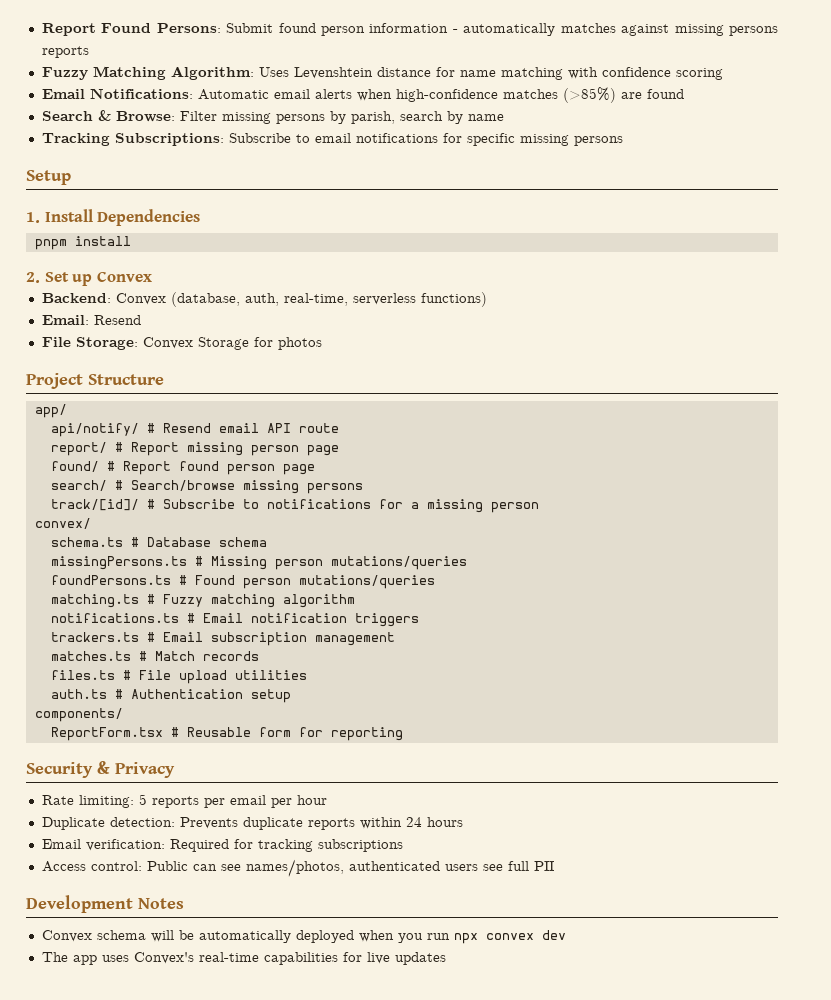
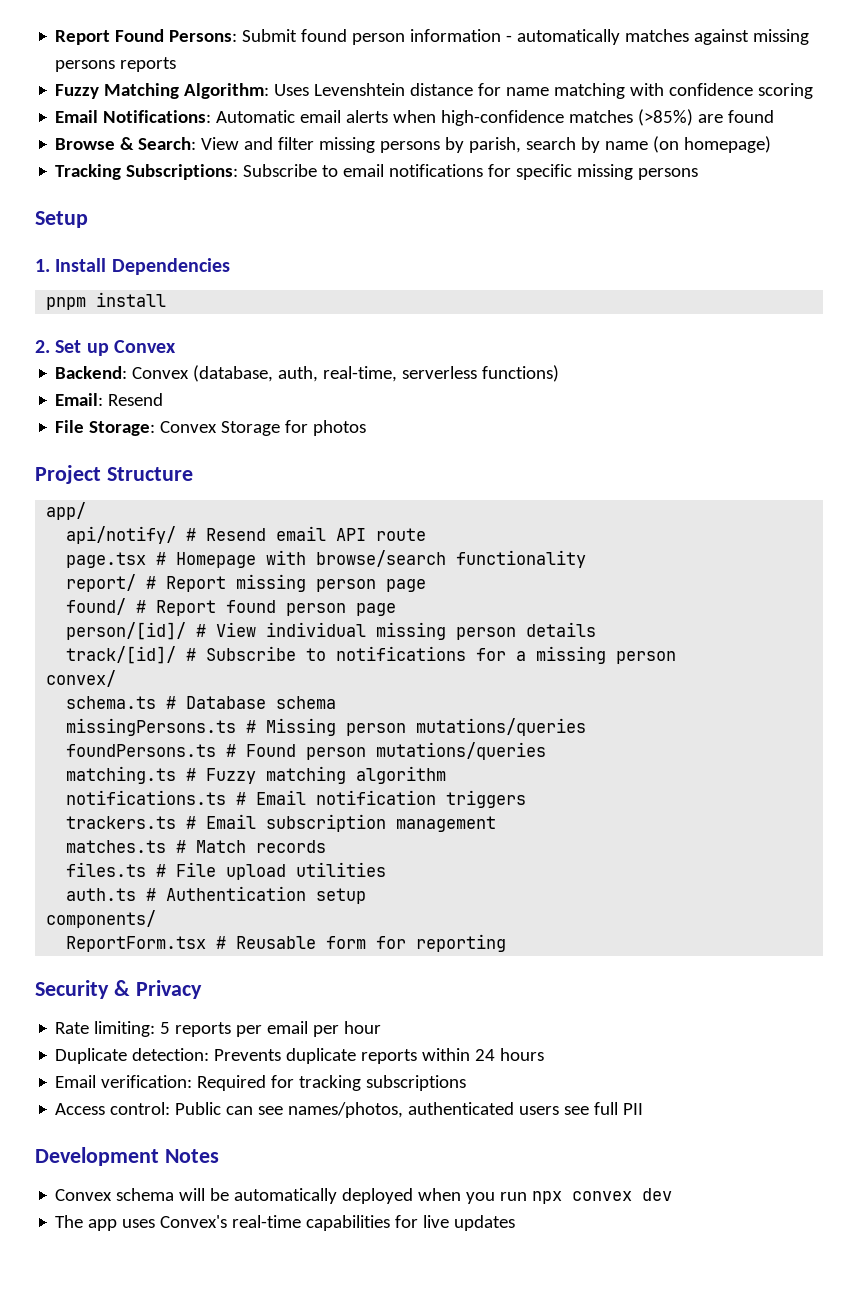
[41,110,217,122] Search & Browse: Filter -> [55,137,315,150] Browse & Search: View and filter
(504, 117) none -> [653,136,772,153] (on homepage)
(339, 428) none -> [66,550,587,568] // page.tsx # Homepage with browse/search functionality
[50,480,363,494] search/ # Search/browse missing persons -> [66,622,597,640] person/[id]/ # View individual missing person details

